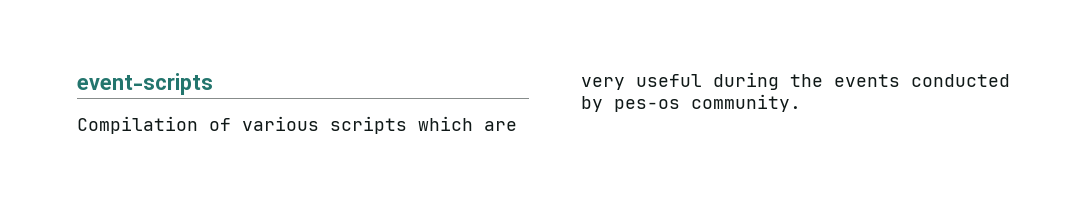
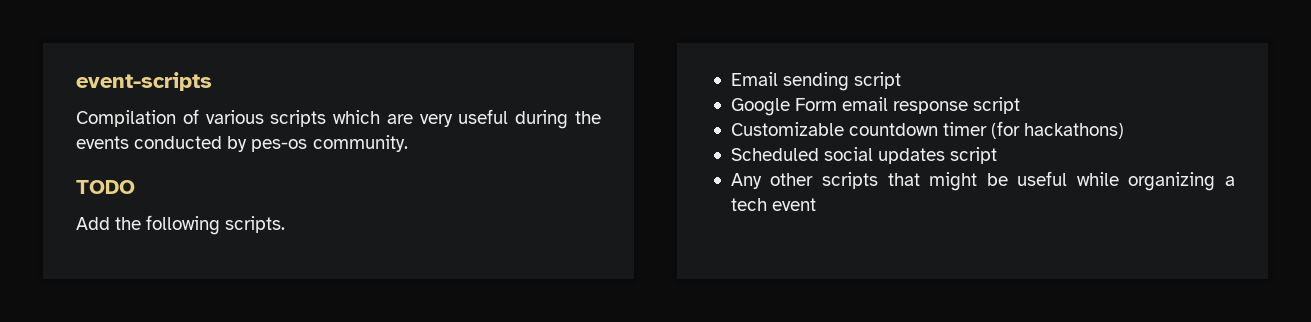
(801, 103) none -> [76,180,135,194] [76,215,286,235] [730,72,902,91] [730,97,1021,116] [730,121,1125,139] [730,147,998,164] [730,171,1235,191] [730,198,817,211] // TODO // Add the following scripts. // Email sending script // Google Form email response script // Customizable countdown timer (for hackathons) // Scheduled social updates script // Any other scripts that might be useful while organizing a tech event

